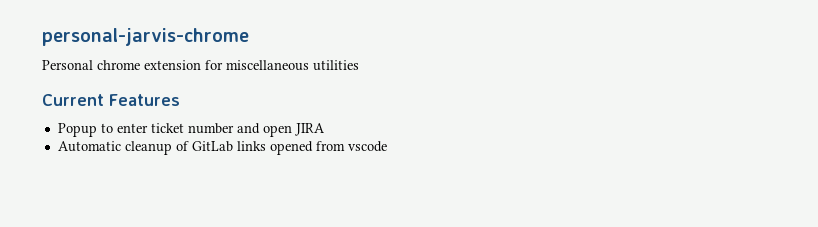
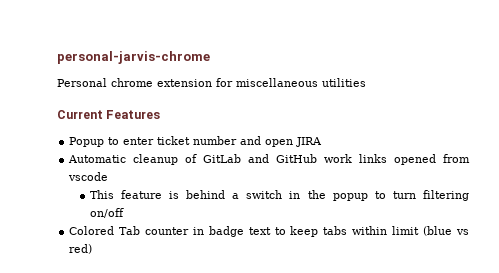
(233, 146) none -> [248,154,353,163] and GitHub work
(387, 146) none -> [89,190,470,201] [89,208,124,218] [69,226,469,237] [69,244,93,254] // This feature is behind a switch in the popup to turn filtering on/off // Colored Tab counter in badge text to keep tabs within limit (blue vs red)

